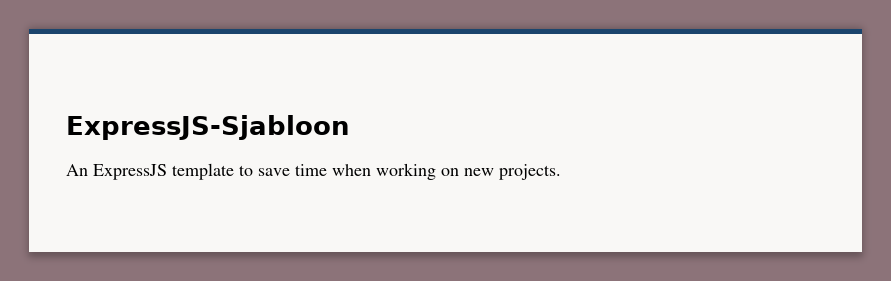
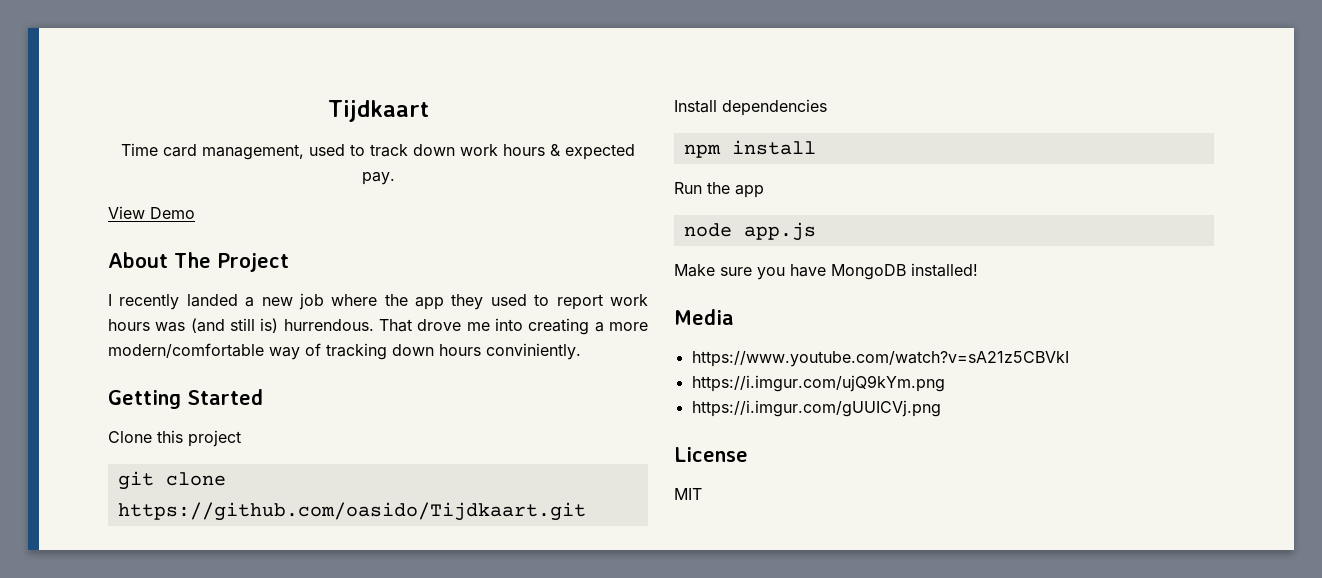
[66,115,350,140] [66,163,561,180] ExpressJS-Sjabloon // An ExpressJS template to save time when working on new projects. -> [327,100,429,122] [121,143,635,160] [361,172,395,185] [108,206,195,219] [108,252,289,272] [108,293,648,310] [108,318,648,335] [108,343,581,360] [108,389,263,409] [108,430,241,447] [117,471,226,490] [117,502,586,521] [674,99,827,116] [683,140,816,158] [674,182,764,198] [683,222,816,241] [674,263,978,280] [674,309,734,325] [691,351,1069,367] [691,375,945,392] [691,400,941,417] [674,447,748,462] [674,488,702,500] Tijdkaart // Time card management, used to track down work hours & expected pay. // View Demo // About The Project // I recently landed a new job where the app they used to report work hours was (and still is) hurrendous. That drove me into creating a more modern/comfortable way of tracking down hours conviniently. // Getting Started // Clone this project // git clone https://github.com/oasido/Tijdkaart.git // Install dependencies // npm install // Run the app // node app.js // Make sure you have MongoDB installed! // Media // https://www.youtube.com/watch?v=sA21z5CBVkI // https://i.imgur.com/ujQ9kYm.png // https://i.imgur.com/gUUICVj.png // License // MIT

